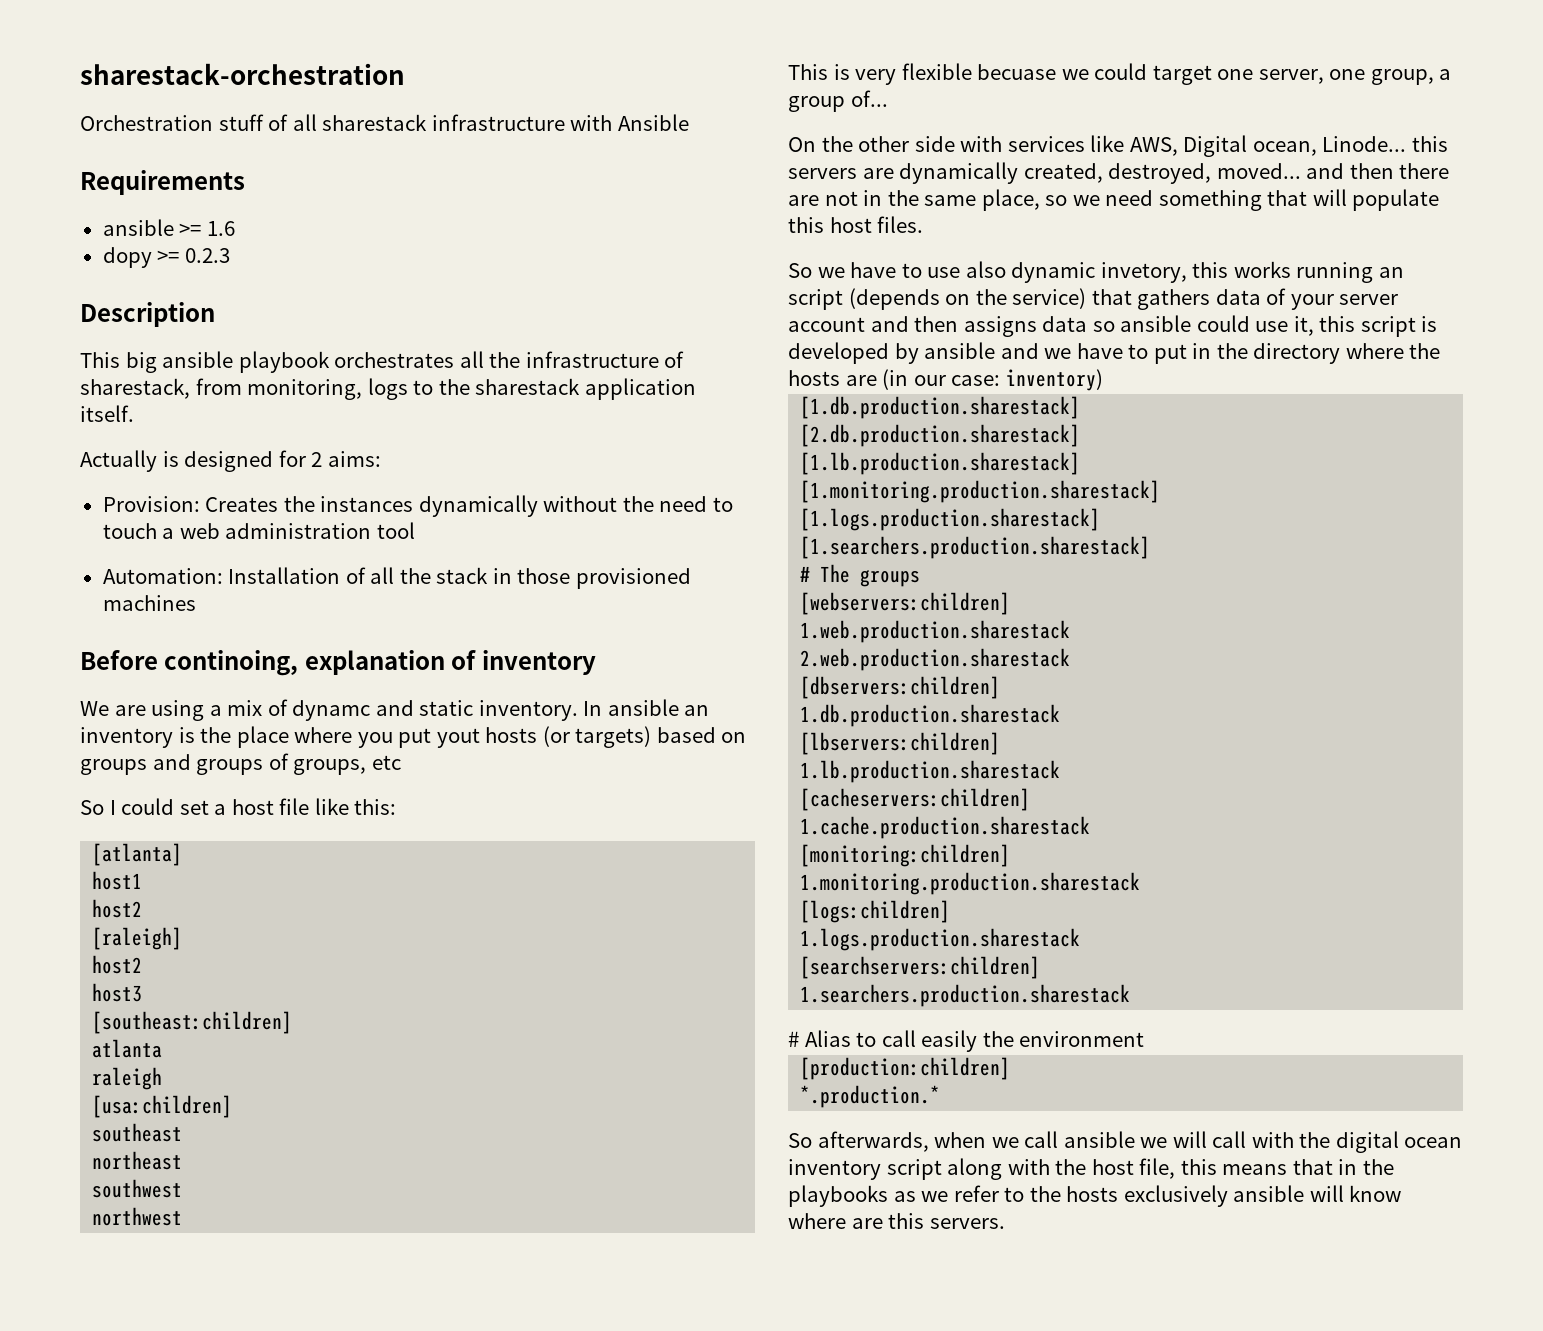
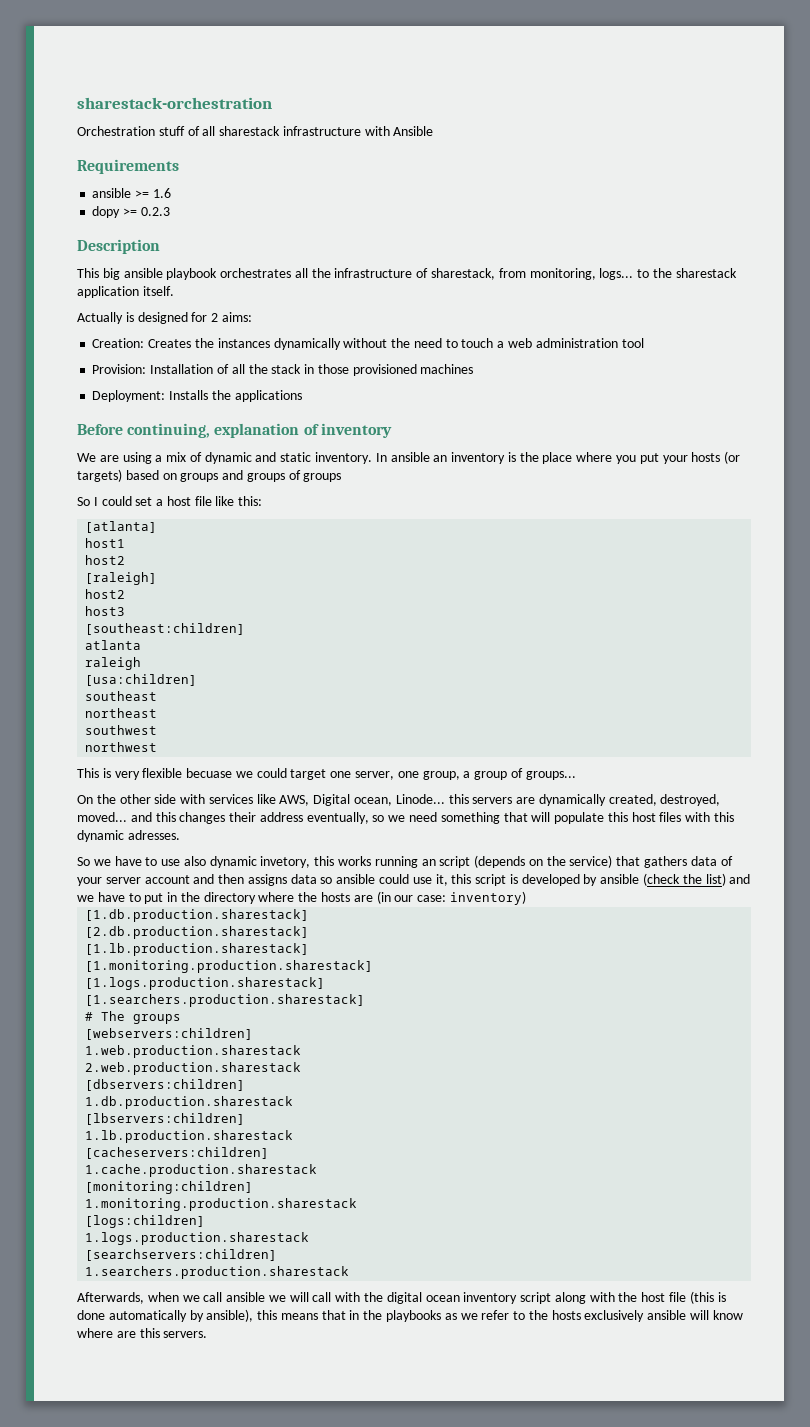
[367,378,408,400] logs -> [599,268,634,280] logs...
[102,496,200,512] Provision: -> [92,338,145,348] Creation:
[102,568,223,584] Automation: -> [92,364,147,374] Provision:
(196, 603) none -> [92,390,302,402] // Deployment: Installs the applications
[164,650,299,676] continoing, -> [127,423,211,438] continuing,
[292,700,371,721] dynamc -> [204,452,252,464] dynamic
[436,728,480,748] yout -> [662,455,688,464] your
[293,755,401,775] groups, etc -> [303,473,342,482] groups
[850,90,888,107] of... -> [510,768,576,780] of groups...
[1349,163,1450,179] [788,189,1040,211] then there are not in the same place, -> [155,812,369,824] this changes their address eventually,
[877,216,924,233] files. -> [659,812,735,822] [77,830,180,842] files with this dynamic adresses.
(996, 350) none -> [643,873,726,886] (check the list)
[788,1030,1145,1052] [800,1057,1011,1080] [800,1085,941,1108] [788,1131,929,1152] # Alias to call easily the environment // [production:children] // *.production.* // So afterwards, -> [77,1292,144,1304] Afterwards,
[1139,1158,1176,1179] file, -> [669,1291,726,1304] [77,1309,254,1322] file (this is done automatically by ansible),

